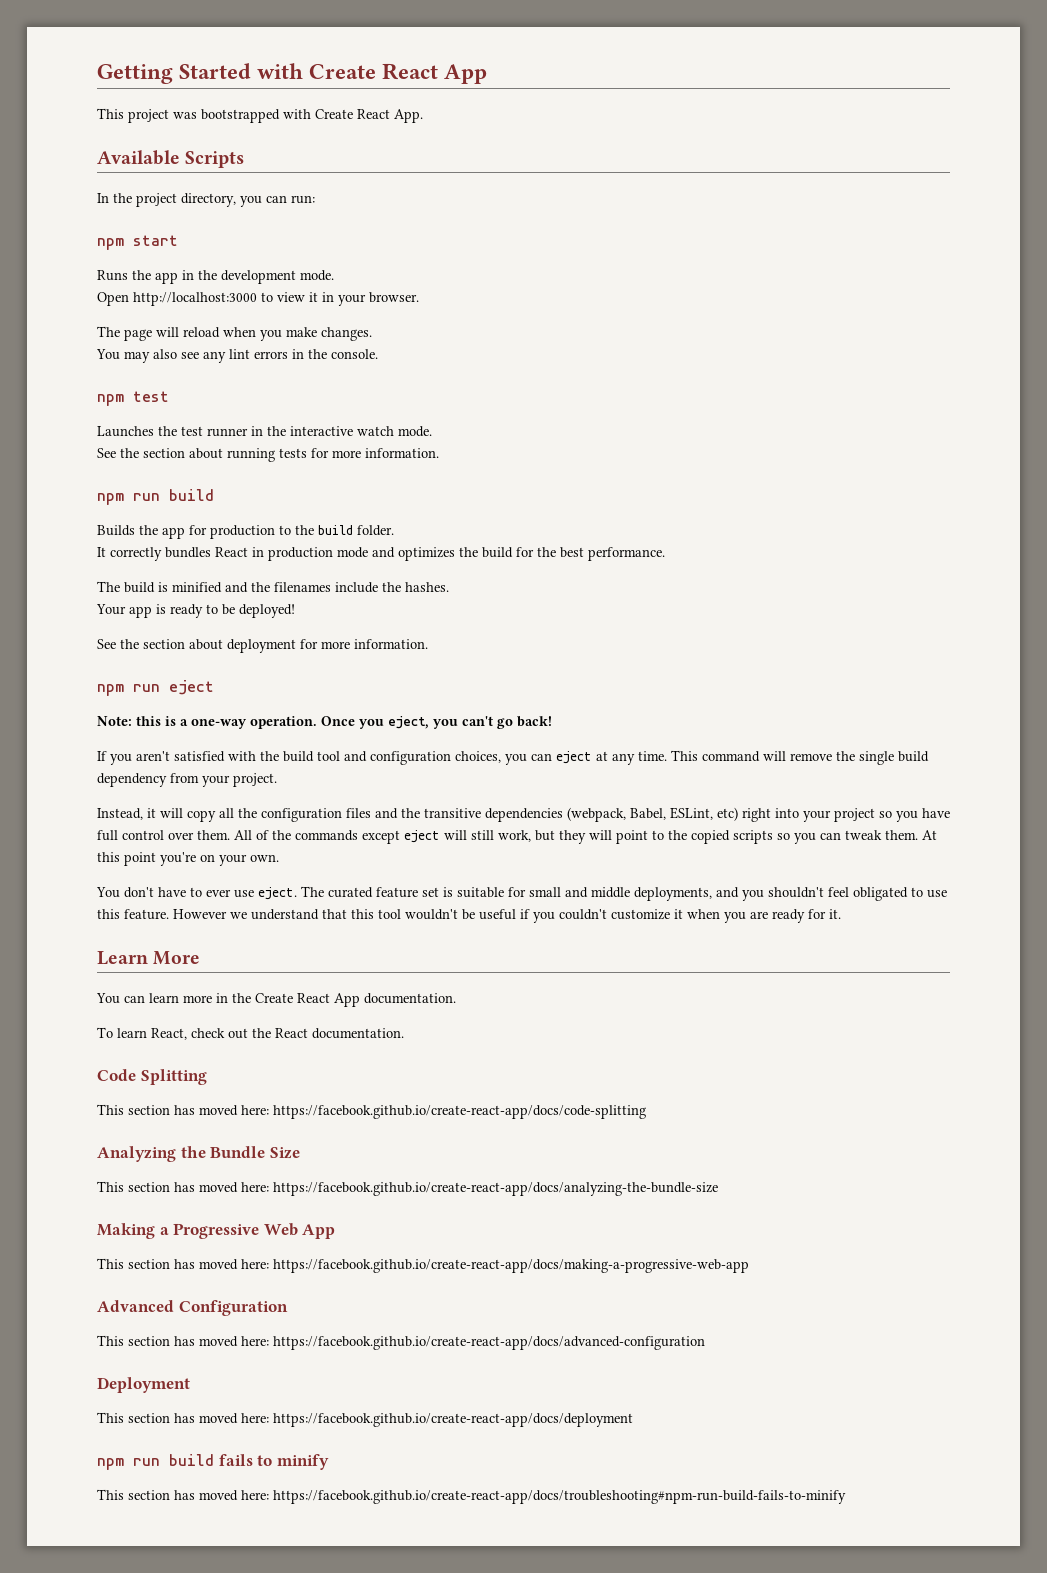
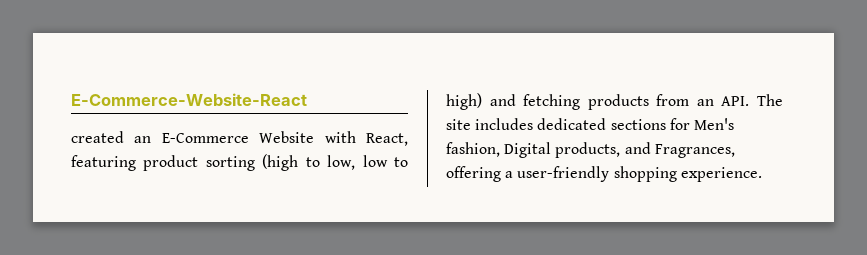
[97,63,488,84] [97,108,423,123] [97,150,245,168] [97,193,315,207] [97,235,178,250] [97,270,334,284] [97,292,419,306] [97,326,372,341] [96,349,378,363] [97,391,169,406] [97,426,432,437] [97,448,439,462] [97,489,214,505] [97,525,394,539] [97,547,665,561] [97,581,449,593] [96,604,295,618] [97,639,428,653] [97,680,214,696] [97,716,552,729] [97,750,929,765] [97,773,277,787] [97,807,950,822] [97,830,937,844] [97,852,279,866] [96,886,947,901] [97,909,841,923] [97,951,201,965] [96,993,456,1007] [97,1027,404,1040] [97,1069,207,1085] [97,1104,646,1119] [97,1146,300,1162] [97,1181,718,1196] [97,1223,336,1239] [97,1258,749,1273] [97,1300,288,1316] [97,1335,705,1350] [97,1377,190,1393] [97,1412,633,1427] [97,1454,329,1470] [97,1489,846,1504] Getting Started with Create React App // This project was bootstrapped with Create React App. // Available Scripts // In the project directory, you can run: // npm start // Runs the app in the development mode. // Open http://localhost:3000 to view it in your browser. // The page will reload when you make changes. // You may also see any lint errors in the console. // npm test // Launches the test runner in the interactive watch mode. // See the section about running tests for more information. // npm run build // Builds the app for production to the build folder. // It correctly bundles React in production mode and optimizes the build for the best performance. // The build is minified and the filenames include the hashes. // Your app is ready to be deployed! // See the section about deployment for more information. // npm run eject // Note: this is a one-way operation. Once you eject, you can't go back! // If you aren't satisfied with the build tool and configuration choices, you can eject at any time. This command will remove the single build dependency from your project. // Instead, it will copy all the configuration files and the transitive dependencies (webpack, Babel, ESLint, etc) right into your project so you have full control over them. All of the commands except eject will still work, but they will point to the copied scripts so you can tweak them. At this point you're on your own. // You don't have to ever use eject. The curated feature set is suitable for small and middle deployments, and you shouldn't feel obligated to use this feature. However we understand that this tool wouldn't be useful if you couldn't customize it when you are ready for it. // Learn More // You can learn more in the Create React App documentation. // To learn React, check out the React documentation. // Code Splitting // This section has moved here: https://facebook.github.io/create-react-app/docs/code-splitting // Analyzing the Bundle Size // This section has moved here: https://facebook.github.io/create-react-app/docs/analyzing-the-bundle-size // Making a Progressive Web App // This section has moved here: https://facebook.github.io/create-react-app/docs/making-a-progressive-web-app // Advanced Configuration // This section has moved here: https://facebook.github.io/create-react-app/docs/advanced-configuration // Deployment // This section has moved here: https://facebook.github.io/create-react-app/docs/deployment // npm run build fails to minify // This section has moved here: https://facebook.github.io/create-react-app/docs/troubleshooting#npm-run-build-fails-to-minify -> [71,93,307,106] [71,131,408,146] [71,154,408,171] [446,93,783,110] [446,118,734,130] [446,142,735,158] [446,166,762,182] E-Commerce-Website-React // created an E-Commerce Website with React, featuring product sorting (high to low, low to high) and fetching products from an API. The site includes dedicated sections for Men's fashion, Digital products, and Fragrances, offering a user-friendly shopping experience.

